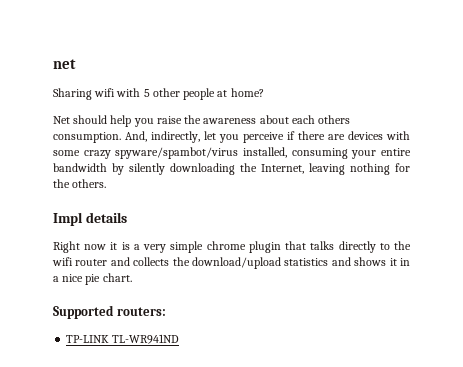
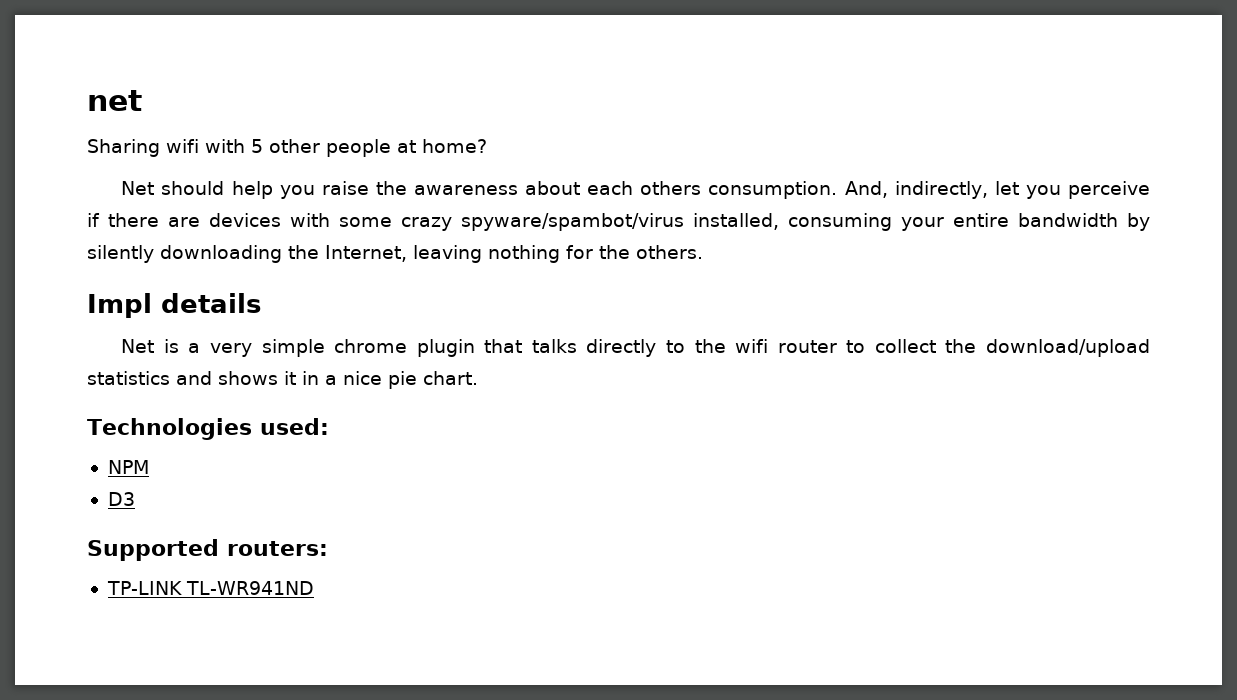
[53,241,118,253] Right now it -> [121,339,155,353] Net
[110,257,170,266] and collects -> [846,339,936,353] to collect
(132, 277) none -> [87,418,329,440] [107,460,149,474] [107,492,135,506] // Technologies used: // NPM // D3

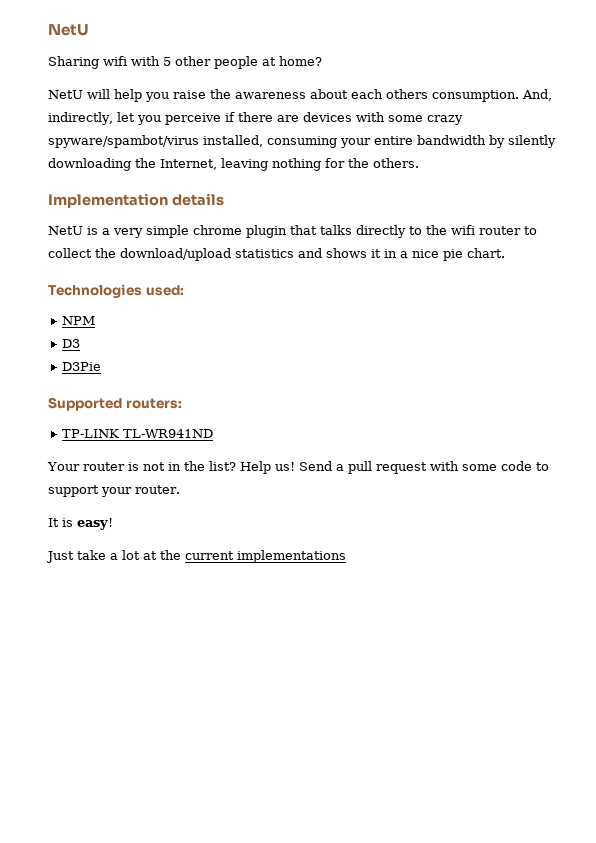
[87,90,142,111] net -> [48,24,89,36] NetU
[121,181,225,195] Net should -> [48,89,110,99] NetU will
[87,293,152,318] Impl -> [48,193,168,208] Implementation
[121,339,155,353] Net -> [48,226,83,235] NetU
(135, 499) none -> [62,362,102,371] // D3Pie
(314, 588) none -> [47,461,549,474] [48,485,180,497] [48,518,113,530] [46,550,346,563] // Your router is not in the list? Help us! Send a pull request with some code to support your router. // It is easy! // Just take a lot at the current implementations

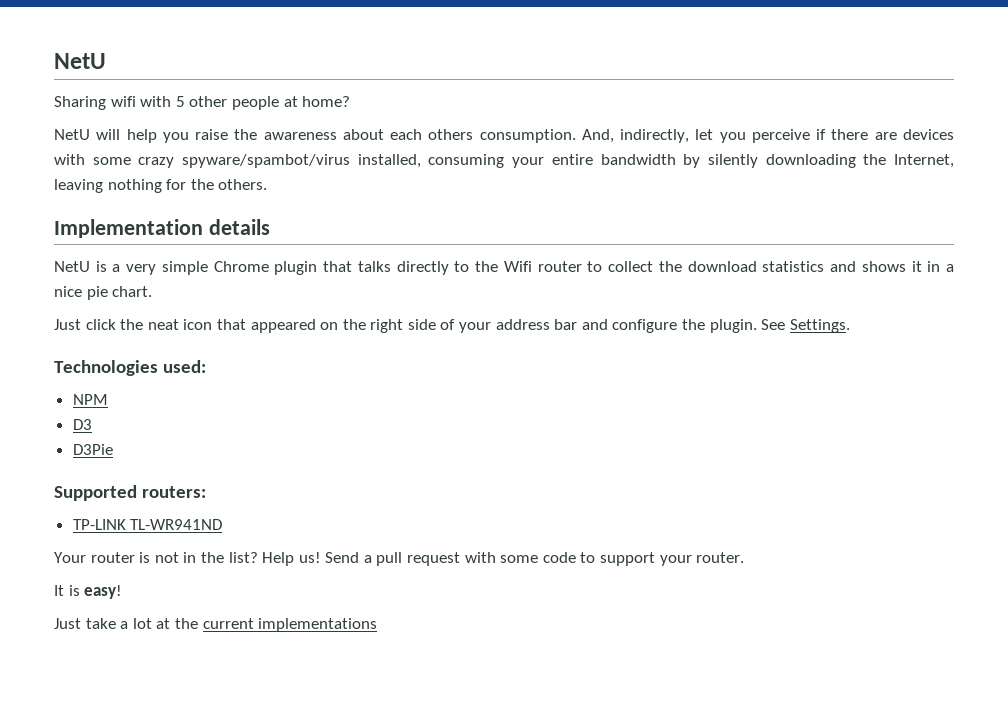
[193,225,242,235] chrome -> [213,261,269,272] Chrome
[451,225,475,235] wifi -> [503,261,532,272] Wifi
[120,248,231,261] download/upload -> [687,261,757,272] download
(505, 253) none -> [54,319,850,333] // Just click the neat icon that appeared on the right side of your address bar and configure the plugin. See Settings.

